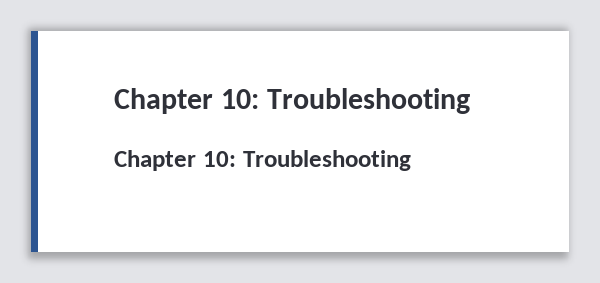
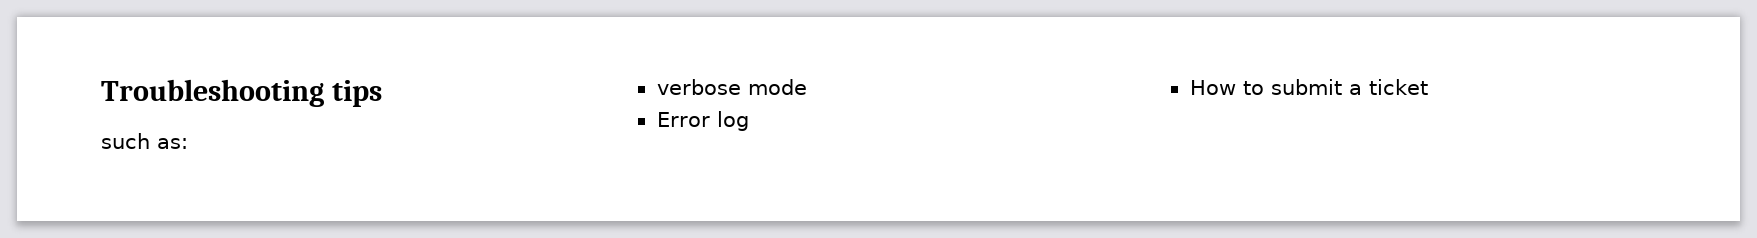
[114,88,470,114] [114,150,411,171] Chapter 10: Troubleshooting // Chapter 10: Troubleshooting -> [101,79,383,107] [101,133,188,149] [656,79,807,95] [656,111,749,131] [1189,79,1428,95] Troubleshooting tips // such as: // verbose mode // Error log // How to submit a ticket

